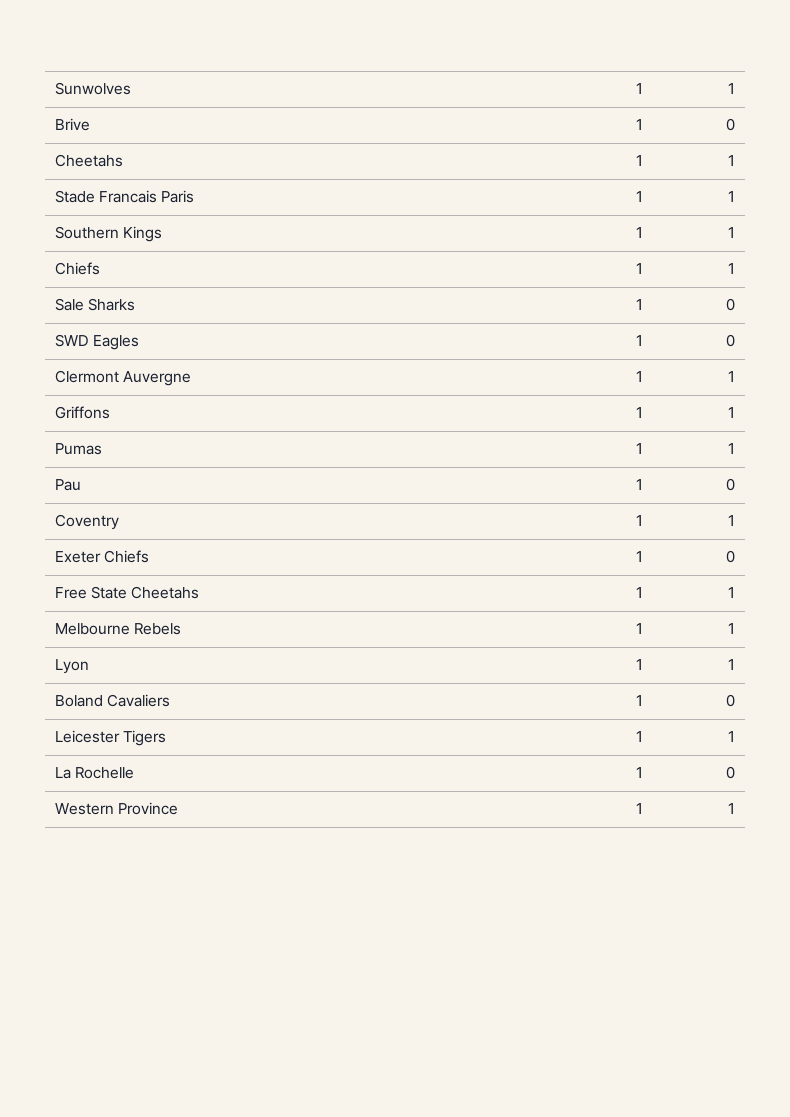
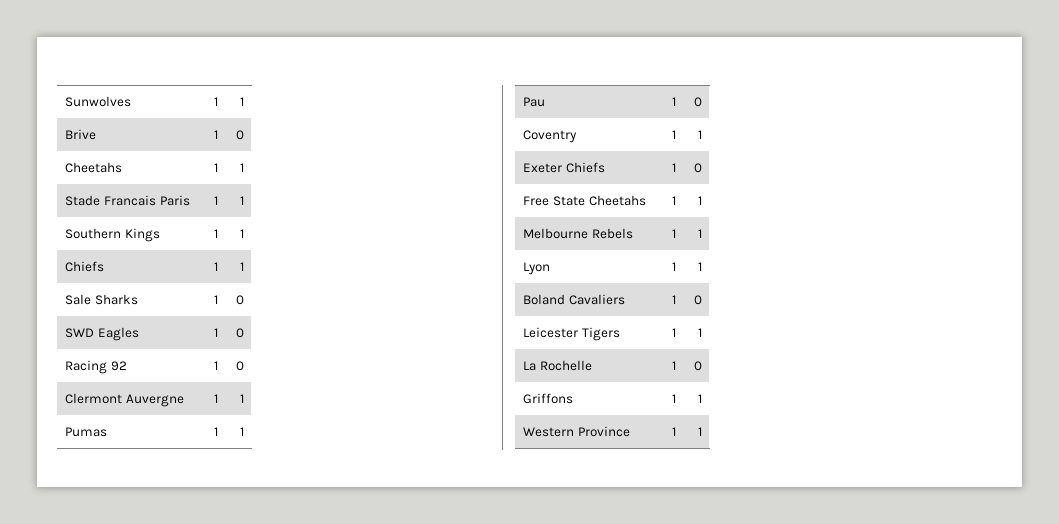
[54,370,191,386] [636,371,644,382] [728,371,736,382] [54,406,110,419] Clermont Auvergne | 1 | 1 // Griffons -> [65,360,128,374] [213,361,218,370] [235,361,244,371] [65,393,185,407] Racing 92 | 1 | 0 // Clermont Auvergne
(736, 772) none -> [523,393,574,404] [671,394,676,403] [697,394,702,403] // Griffons | 1 | 1

